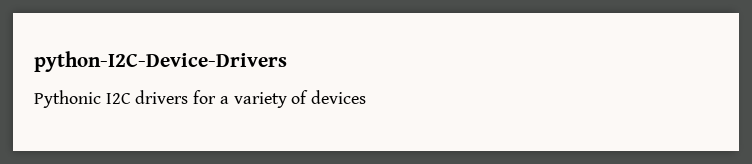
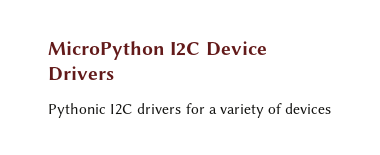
[34,51,287,72] python-I2C-Device-Drivers -> [48,41,267,60] [48,66,114,81] MicroPython I2C Device Drivers

